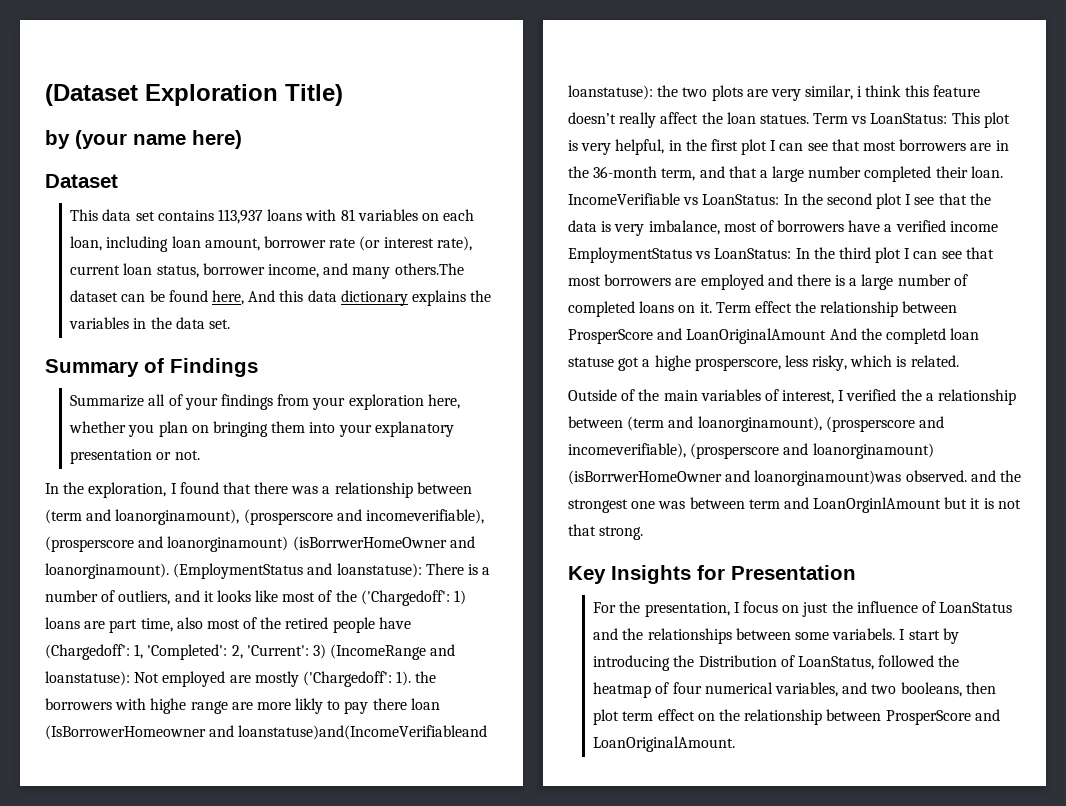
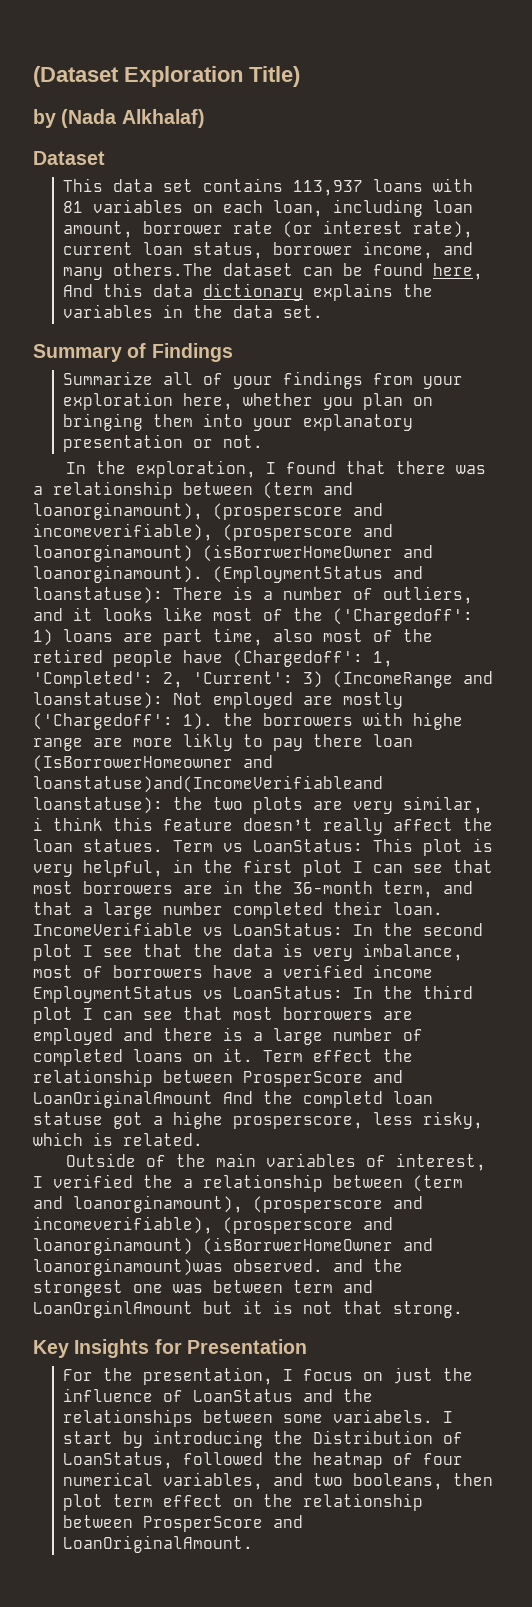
[75,130,242,149] (your name here) -> [61,109,205,128] (Nada Alkhalaf)

